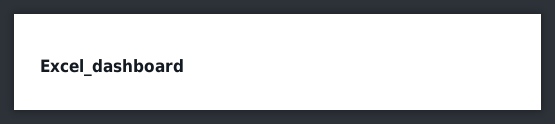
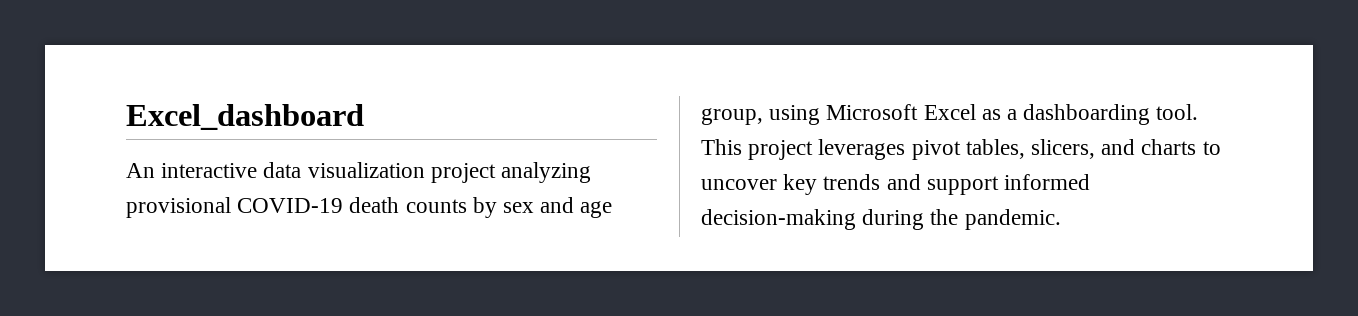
(184, 68) none -> [126,162,592,183] [126,197,613,218] [701,104,1199,125] [701,139,1221,160] [701,174,1091,195] [701,209,1061,230] // An interactive data visualization project analyzing provisional COVID-19 death counts by sex and age group, using Microsoft Excel as a dashboarding tool. This project leverages pivot tables, slicers, and charts to uncover key trends and support informed decision-making during the pandemic.

